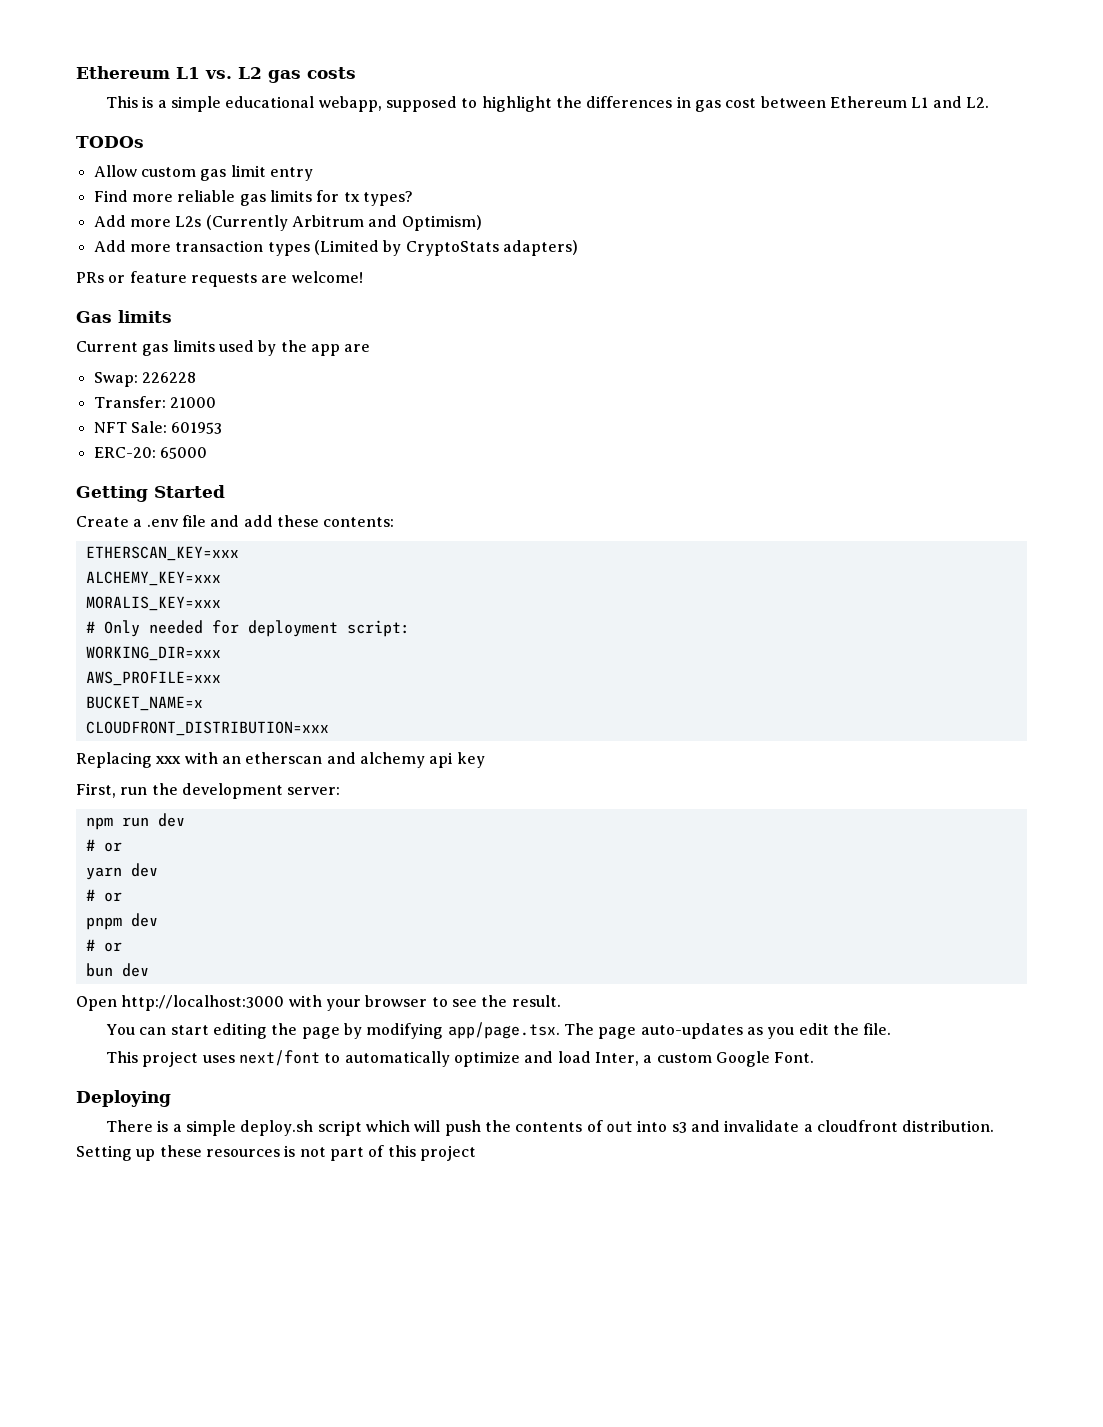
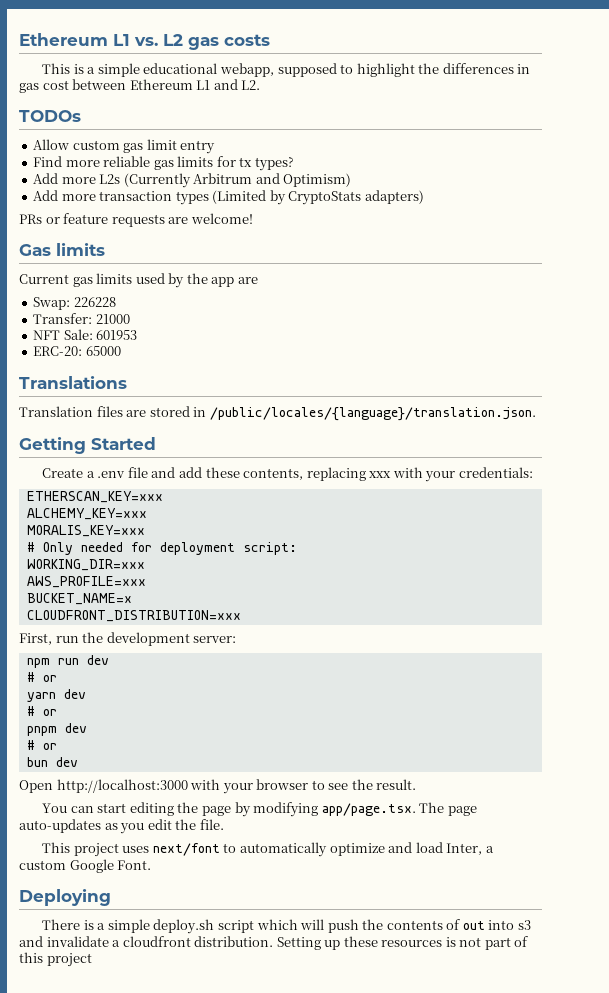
(207, 453) none -> [19,376,127,389] [19,406,536,421] // Translations // Translation files are stored in /public/locales/{language}/translation.json.
[323,517,395,527] contents: -> [243,467,533,482] contents, replacing xxx with your credentials:
[76,752,485,768] // Replacing xxx with an etherscan and alchemy api key -> (241, 616) none

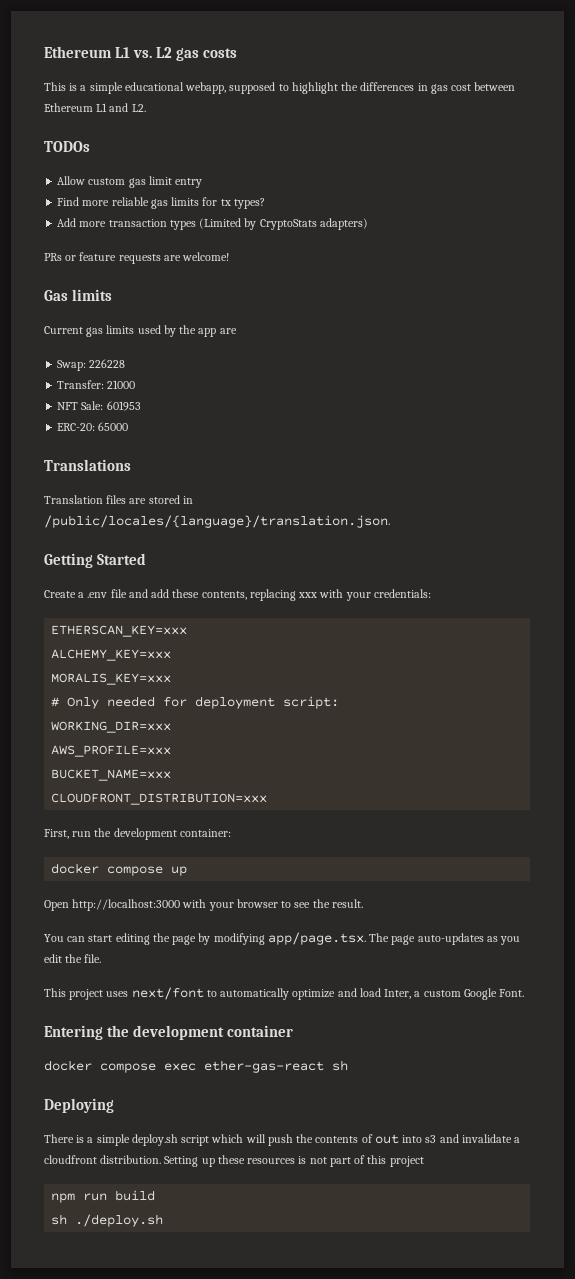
[33,173,352,188] // Add more L2s (Currently Arbitrum and Optimism) -> (265, 203) none
[26,593,132,605] BUCKET_NAME=x -> [51,769,172,781] BUCKET_NAME=xxx
[193,636,237,643] [26,655,109,668] [26,672,57,682] [26,689,86,702] [26,706,57,716] [26,723,87,736] [26,740,57,750] [26,757,78,767] server: // npm run dev // # or // yarn dev // # or // pnpm dev // # or // bun dev -> [179,829,231,837] [51,863,188,876] container: // docker compose up
(152, 865) none -> [44,1025,294,1040] [44,1060,348,1073] // Entering the development container // docker compose exec ether-gas-react sh
(92, 960) none -> [51,1190,156,1203] [51,1214,164,1227] // npm run build // sh ./deploy.sh

